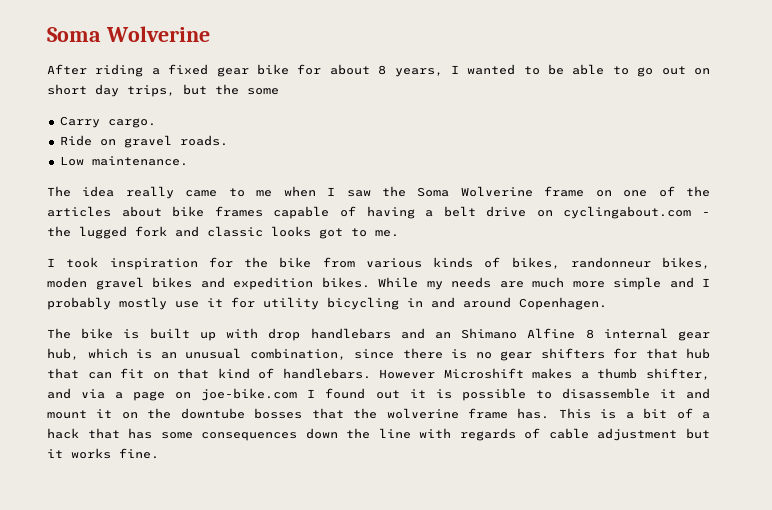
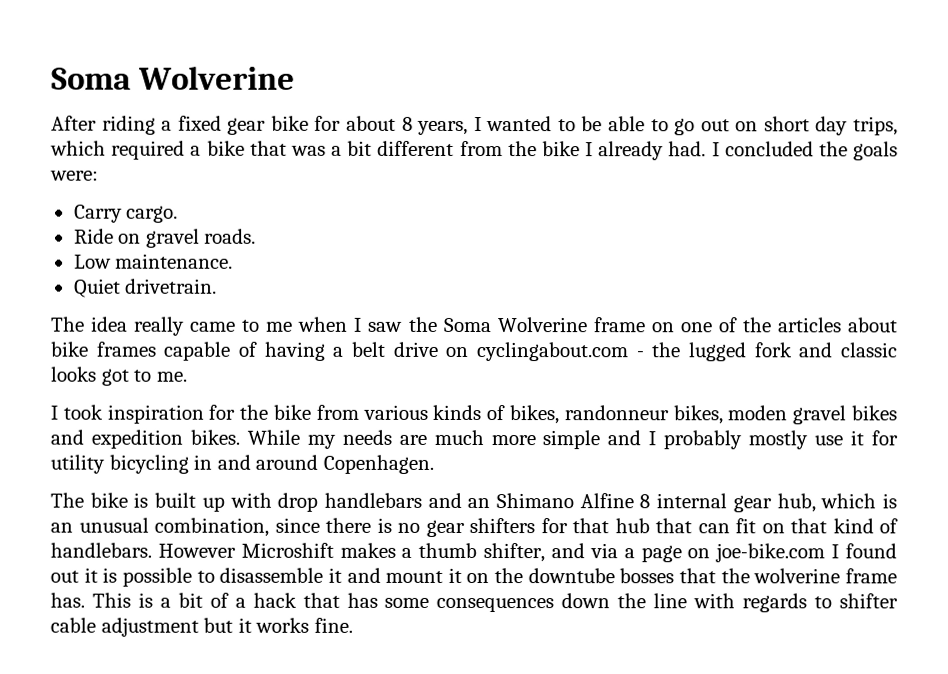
[183,84,279,95] but the some -> [50,140,898,161] [50,170,99,181] which required a bike that was a bit different from the bike I already had. I concluded the goals were:
(188, 161) none -> [73,278,218,298] // Quiet drivetrain.
[524,428,541,439] of -> [814,593,899,609] to shifter

